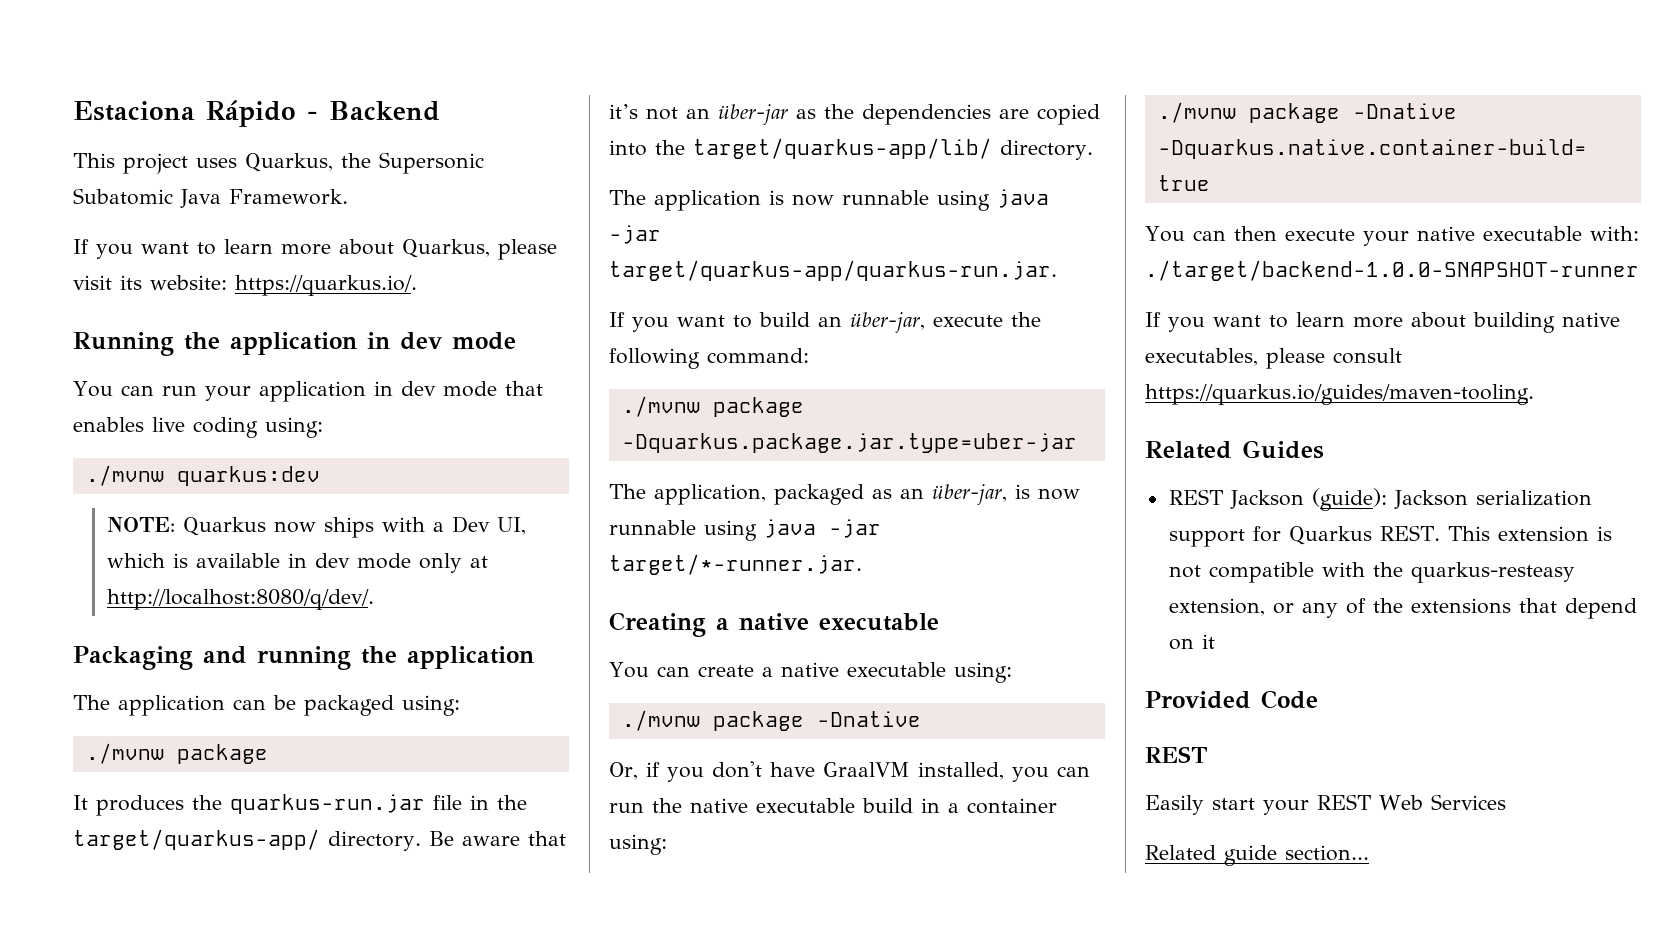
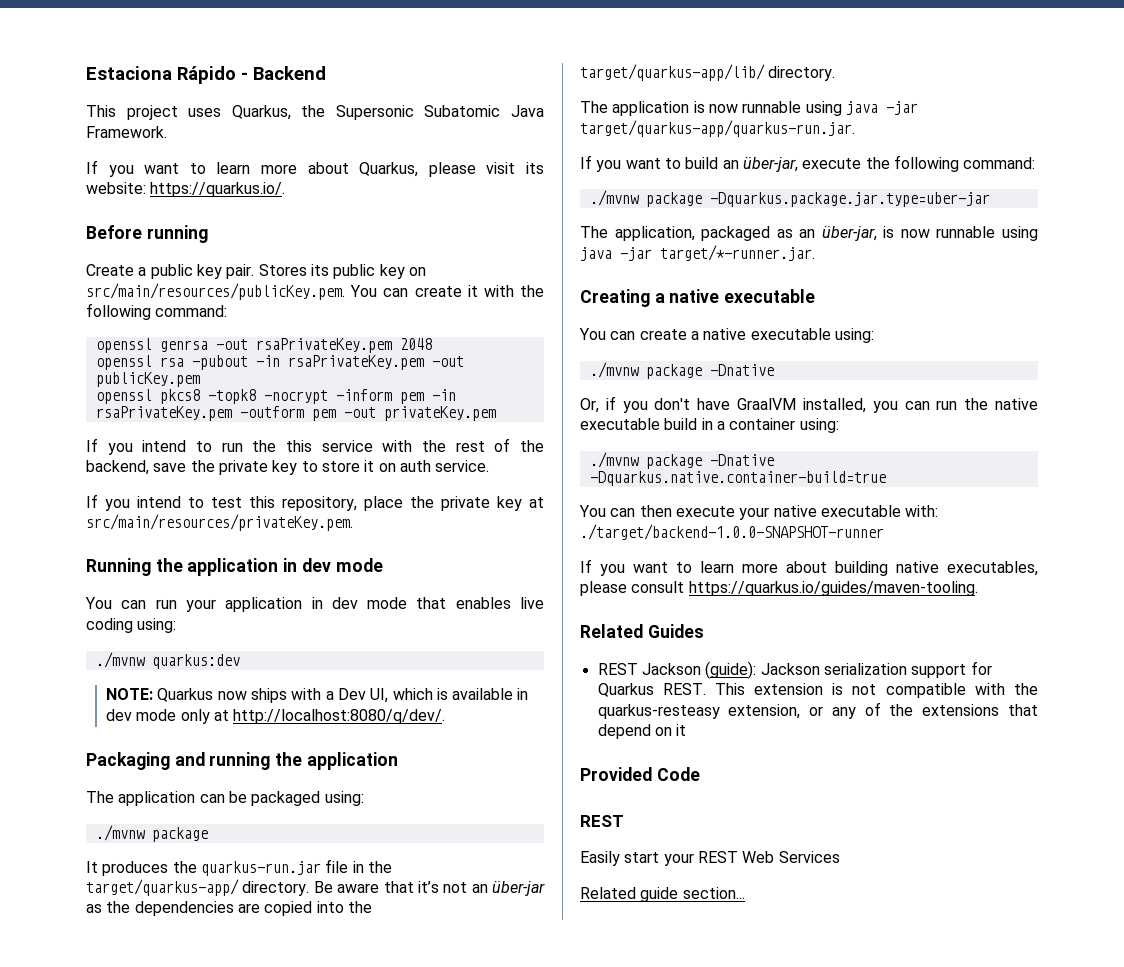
(417, 285) none -> [86,225,208,243] [86,264,426,279] [86,283,545,300] [86,303,228,320] [95,338,432,353] [95,355,464,370] [95,372,200,387] [95,389,456,404] [95,406,496,421] [86,438,544,455] [86,460,490,475] [86,494,544,511] [86,514,353,531] // Before running // Create a public key pair. Stores its public key on src/main/resources/publicKey.pem. You can create it with the following command: // openssl genrsa -out rsaPrivateKey.pem 2048 // openssl rsa -pubout -in rsaPrivateKey.pem -out publicKey.pem // openssl pkcs8 -topk8 -nocrypt -inform pem -in rsaPrivateKey.pem -outform pem -out privateKey.pem // If you intend to run the this service with the rest of the backend, save the private key to store it on auth service. // If you intend to test this repository, place the private key at src/main/resources/privateKey.pem.

